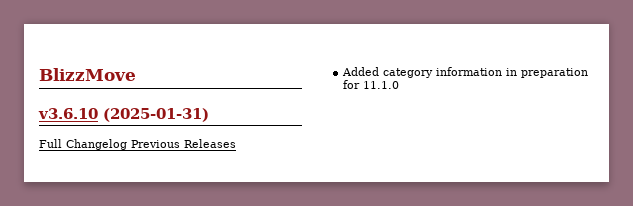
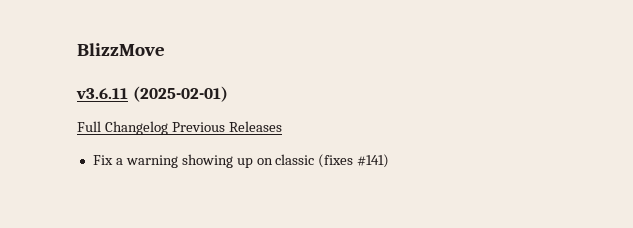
[38,108,209,122] v3.6.10 (2025-01-31) -> [76,86,228,102] v3.6.11 (2025-02-01)
[342,67,589,78] [343,80,400,89] Added category information in preparation for 11.1.0 -> [92,154,390,168] Fix a warning showing up on classic (fixes #141)

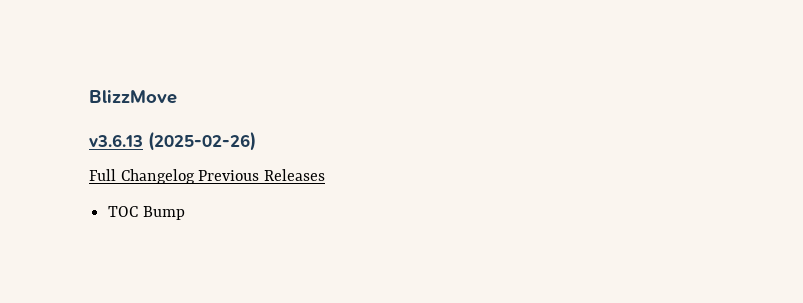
[76,86,228,102] v3.6.11 (2025-02-01) -> [89,131,256,151] v3.6.13 (2025-02-26)
[92,154,390,168] Fix a warning showing up on classic (fixes #141) -> [108,206,185,220] TOC Bump

